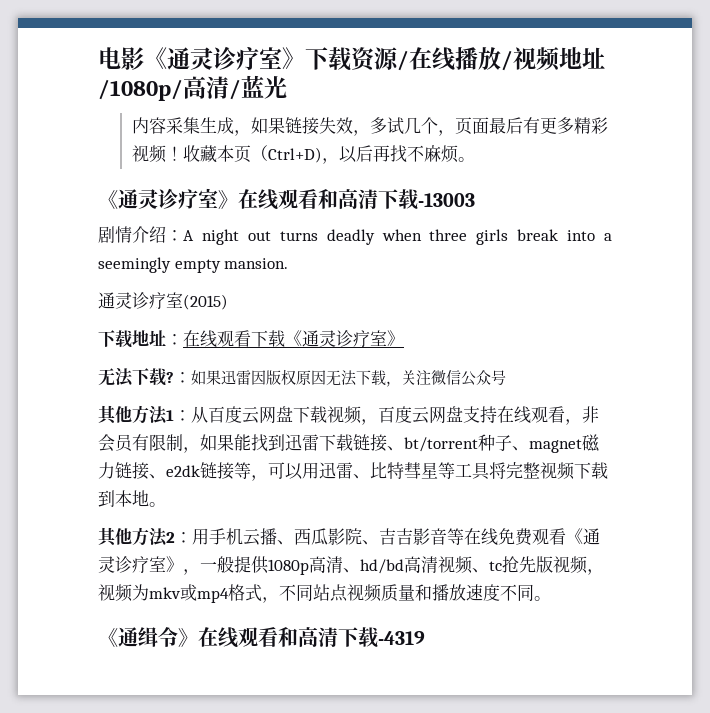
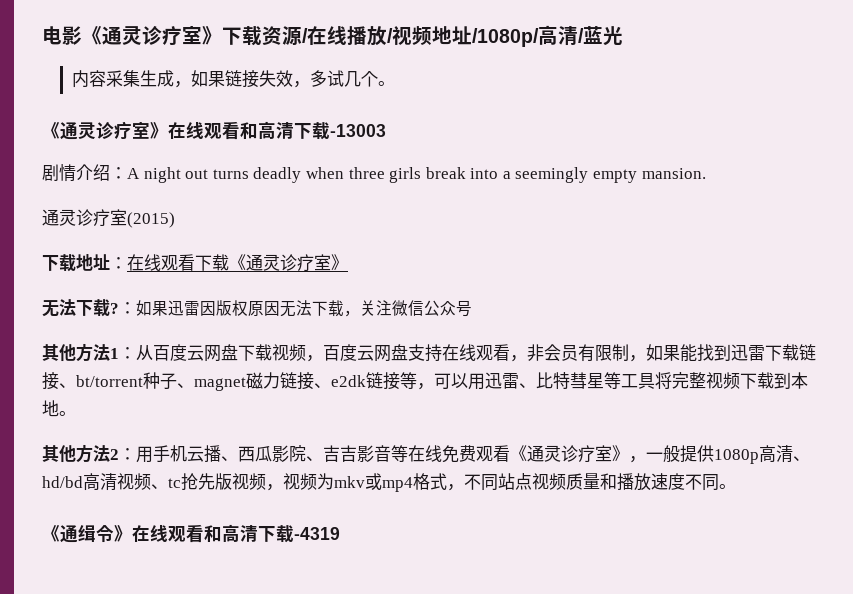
[437,117,608,136] [131,145,458,164] ，页面最后有更多精彩视频！收藏本页（Ctrl+D)，以后再找不麻烦 -> (378, 79) none

